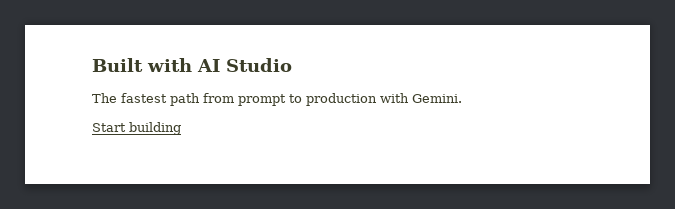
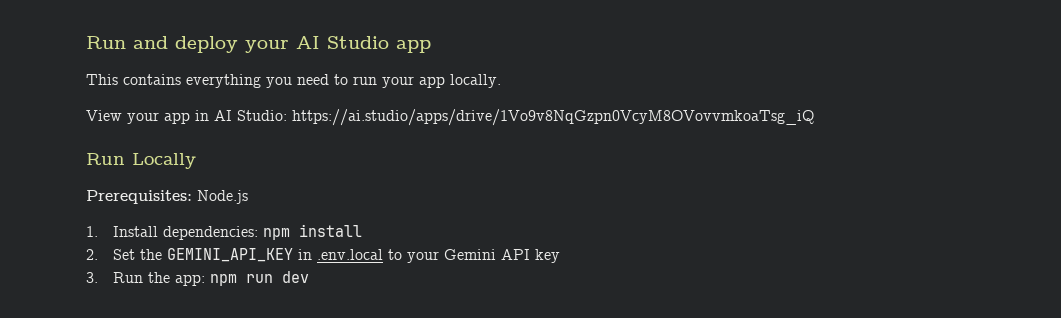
[92,58,292,72] [92,93,462,106] [92,122,181,135] Built with AI Studio // The fastest path from prompt to production with Gemini. // Start building -> [86,36,431,53] [86,74,501,88] [86,109,814,126] [86,153,196,169] [86,190,248,204] [86,224,363,240] [86,248,561,263] [86,271,310,286] Run and deploy your AI Studio app // This contains everything you need to run your app locally. // View your app in AI Studio: https://ai.studio/apps/drive/1Vo9v8NqGzpn0VcyM8OVovvmkoaTsg_iQ // Run Locally // Prerequisites: Node.js // 1. Install dependencies: npm install // 2. Set the GEMINI_API_KEY in .env.local to your Gemini API key // 3. Run the app: npm run dev

